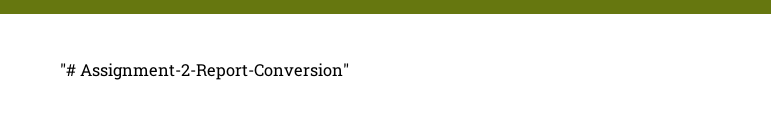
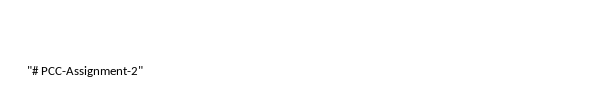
[80,63,350,80] Assignment-2-Report-Conversion" -> [41,66,144,77] PCC-Assignment-2"

